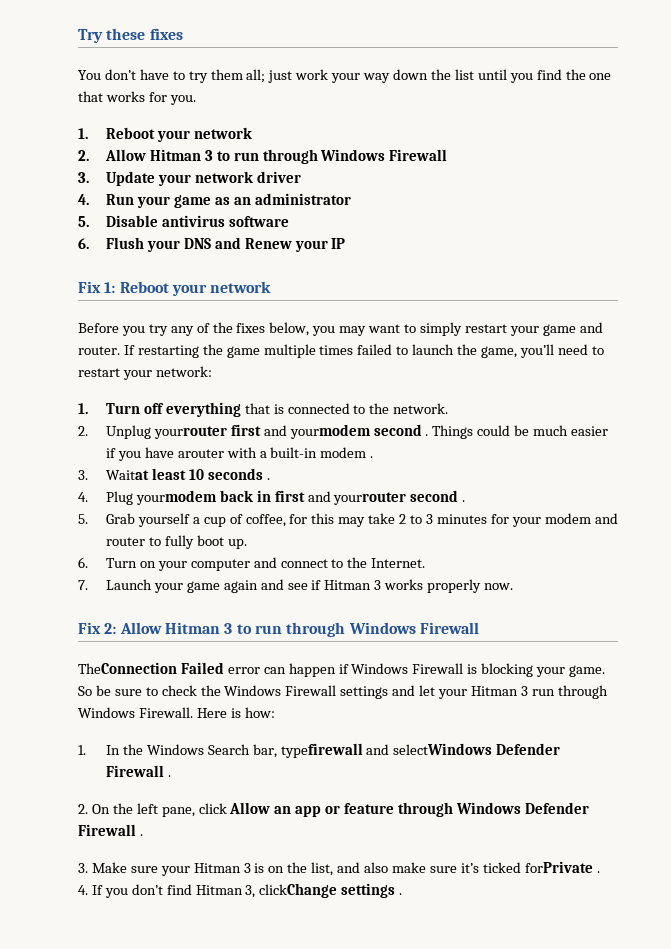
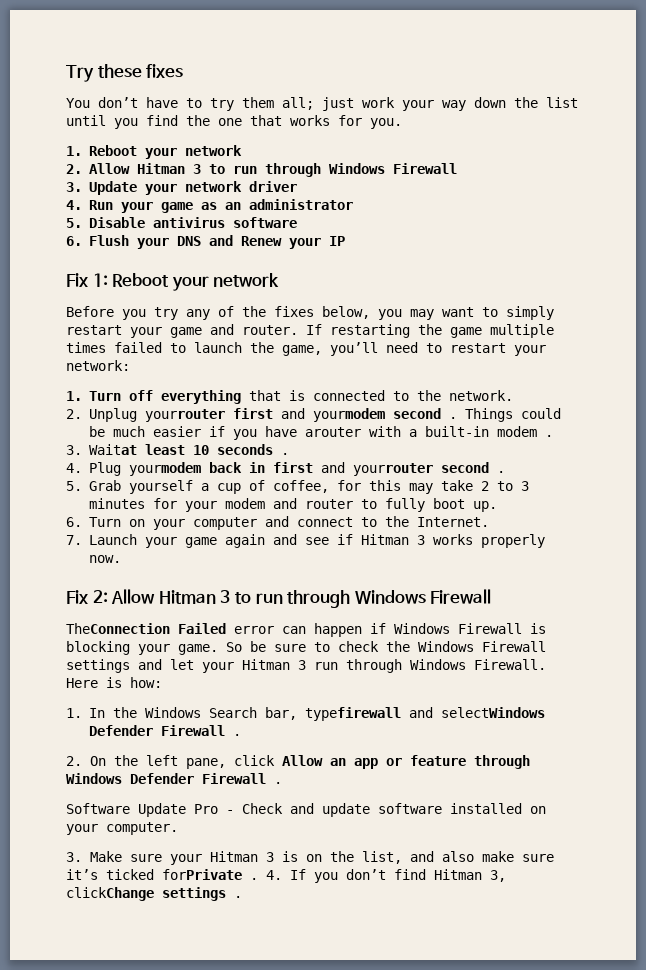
(143, 835) none -> [66,803,546,817] [66,822,178,835] // Software Update Pro - Check and update software installed on your computer.
(600, 872) // -> (258, 879) none

